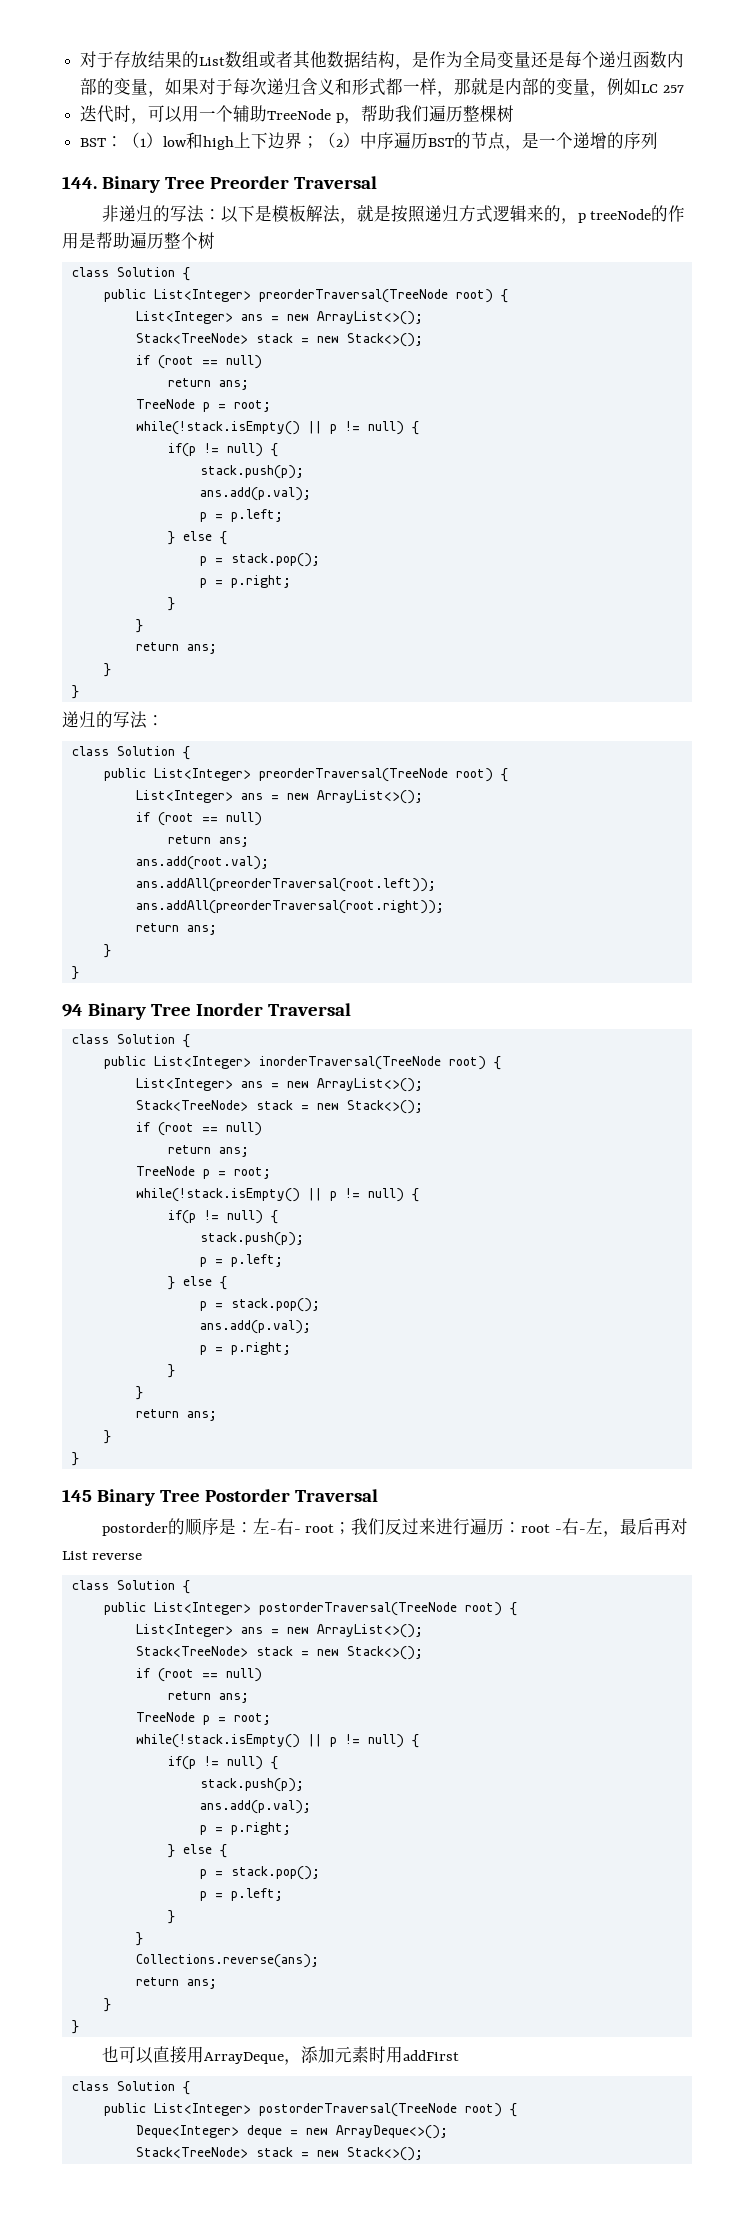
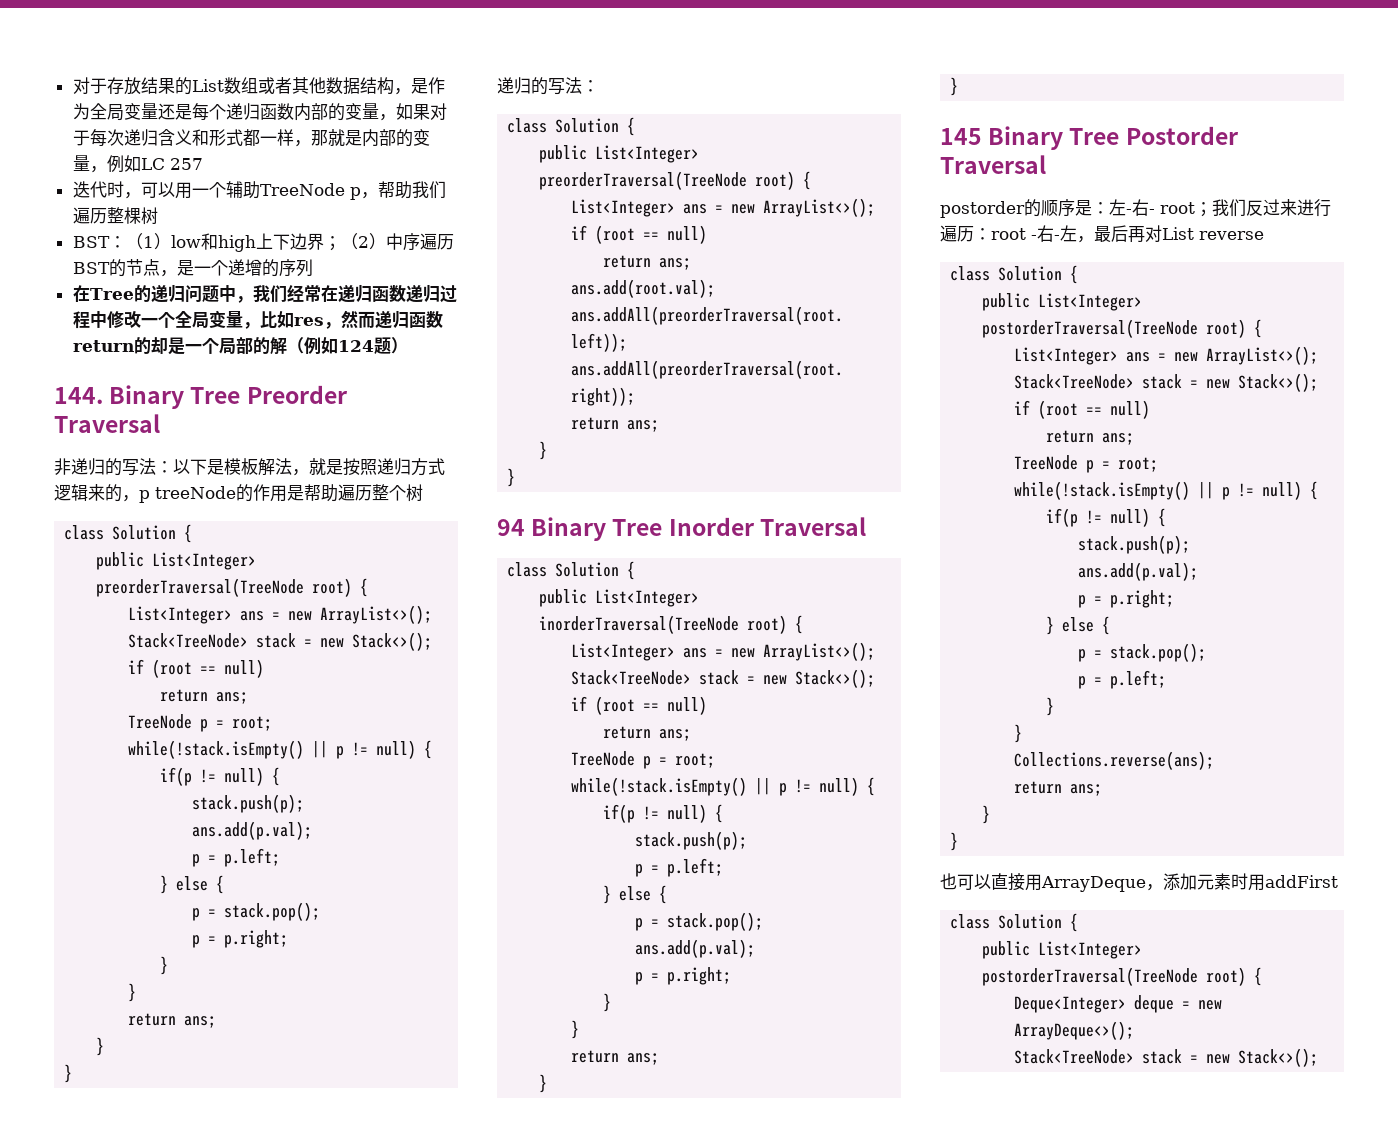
(659, 140) none -> [72,284,457,303] [72,310,443,329] [72,337,408,355] // 在Tree的递归问题中，我们经常在递归函数递归过程中修改一个全局变量，比如res，然而递归函数return的却是一个局部的解（例如124题）

